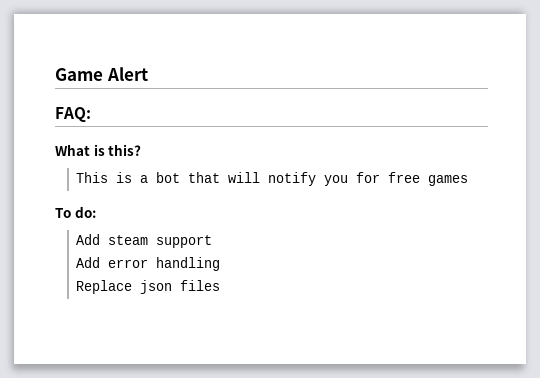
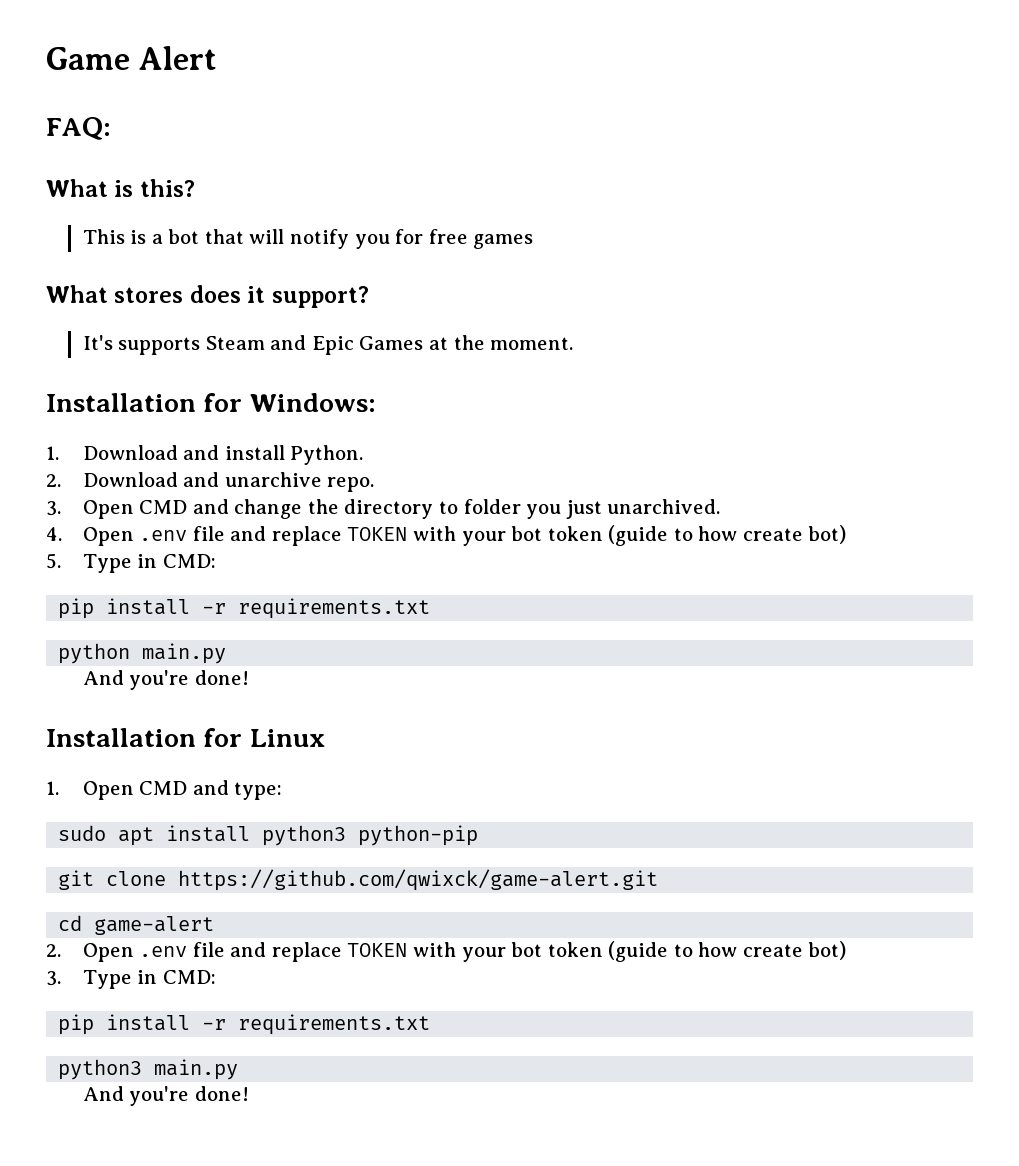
[55,206,96,218] [76,234,213,248] [76,257,221,271] [76,280,221,294] To do: // Add steam support // Add error handling // Replace json files -> [46,285,369,308] [82,335,574,355] [46,393,376,412] [46,445,364,465] [46,472,375,492] [46,499,721,519] [46,525,847,546] [46,553,216,573] [58,598,431,619] [58,643,227,664] [82,670,249,690] [46,728,325,747] [46,780,283,800] [58,825,479,846] [58,869,659,891] [58,915,215,935] [46,941,847,962] [46,970,216,989] [58,1014,431,1035] [58,1059,239,1080] [82,1086,249,1106] What stores does it support? // It's supports Steam and Epic Games at the moment. // Installation for Windows: // 1. Download and install Python. // 2. Download and unarchive repo. // 3. Open CMD and change the directory to folder you just unarchived. // 4. Open .env file and replace TOKEN with your bot token (guide to how create bot) // 5. Type in CMD: // pip install -r requirements.txt // python main.py // And you're done! // Installation for Linux // 1. Open CMD and type: // sudo apt install python3 python-pip // git clone https://github.com/qwixck/game-alert.git // cd game-alert // 2. Open .env file and replace TOKEN with your bot token (guide to how create bot) // 3. Type in CMD: // pip install -r requirements.txt // python3 main.py // And you're done!

